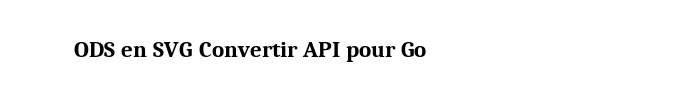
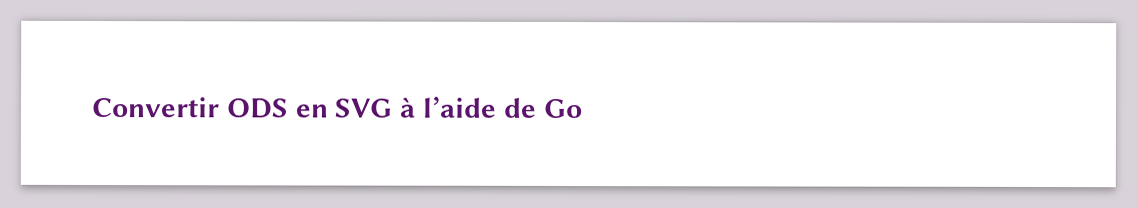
(74, 49) none -> [91,97,220,118] Convertir
[198,42,397,62] Convertir API pour -> [399,96,537,118] à l’aide de

